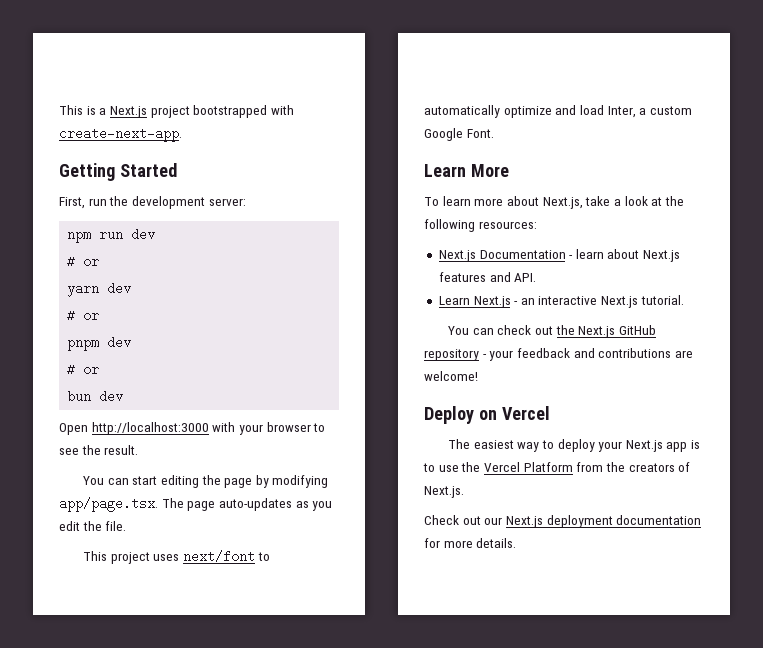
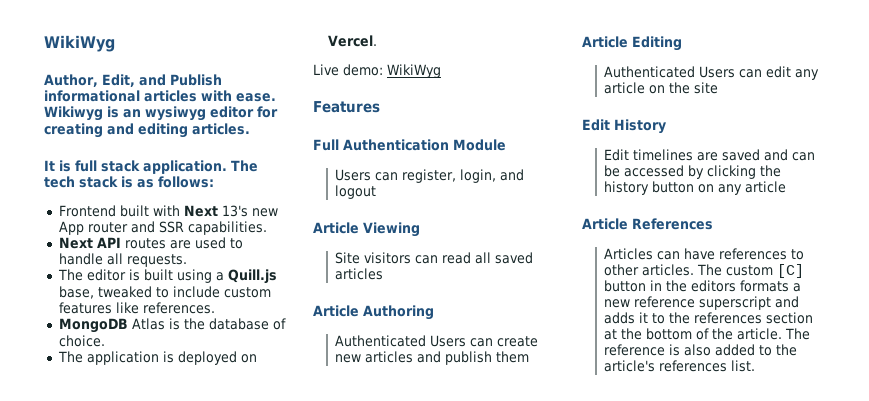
[59,105,294,118] [59,127,182,142] [59,163,177,181] [59,196,246,209] [67,228,156,243] [67,255,100,268] [67,282,132,297] [67,309,100,322] [67,336,132,351] [67,363,100,376] [67,390,124,403] [59,422,326,435] [59,445,139,455] [82,475,329,488] [59,497,333,512] [59,521,127,531] [82,550,270,564] [424,105,692,118] [424,128,494,141] [424,164,509,177] [424,196,684,209] [424,219,537,232] [438,249,681,262] [438,272,537,282] [438,295,684,308] [447,325,656,338] [424,348,693,361] [424,371,478,381] [424,406,550,424] [447,439,701,452] [423,462,691,472] [424,486,464,498] [424,515,702,528] [424,538,517,548] This is a Next.js project bootstrapped with create-next-app. // Getting Started // First, run the development server: // npm run dev // # or // yarn dev // # or // pnpm dev // # or // bun dev // Open http://localhost:3000 with your browser to see the result. // You can start editing the page by modifying app/page.tsx. The page auto-updates as you edit the file. // This project uses next/font to automatically optimize and load Inter, a custom Google Font. // Learn More // To learn more about Next.js, take a look at the following resources: // Next.js Documentation - learn about Next.js features and API. // Learn Next.js - an interactive Next.js tutorial. // You can check out the Next.js GitHub repository - your feedback and contributions are welcome! // Deploy on Vercel // The easiest way to deploy your Next.js app is to use the Vercel Platform from the creators of Next.js. // Check out our Next.js deployment documentation for more details. -> [44,35,115,52] [44,74,222,87] [44,90,276,102] [44,106,278,121] [44,123,250,138] [44,160,258,174] [44,176,214,188] [58,205,278,217] [58,221,267,235] [58,237,243,249] [58,253,187,267] [57,269,277,284] [58,286,271,299] [58,302,215,314] [58,318,286,333] [58,335,105,347] [57,351,257,365] [327,35,377,47] [313,64,441,78] [313,101,380,113] [313,139,506,151] [334,169,524,183] [334,185,376,199] [313,222,420,237] [334,252,533,264] [334,268,383,280] [313,305,434,320] [334,335,538,347] [334,351,529,365] [582,36,682,51] [603,66,819,80] [603,82,718,94] [582,119,666,134] [603,149,815,161] [603,165,781,179] [603,181,786,195] [582,218,713,230] [603,248,804,260] [603,264,804,278] [603,280,801,292] [603,296,799,310] [603,312,813,324] [603,328,810,340] [603,344,797,356] [603,360,755,372] WikiWyg // Author, Edit, and Publish informational articles with ease. Wikiwyg is an wysiwyg editor for creating and editing articles. // It is full stack application. The tech stack is as follows: // Frontend built with Next 13's new App router and SSR capabilities. // Next API routes are used to handle all requests. // The editor is built using a Quill.js base, tweaked to include custom features like references. // MongoDB Atlas is the database of choice. // The application is deployed on Vercel. // Live demo: WikiWyg // Features // Full Authentication Module // Users can register, login, and logout // Article Viewing // Site visitors can read all saved articles // Article Authoring // Authenticated Users can create new articles and publish them // Article Editing // Authenticated Users can edit any article on the site // Edit History // Edit timelines are saved and can be accessed by clicking the history button on any article // Article References // Articles can have references to other articles. The custom [C] button in the editors formats a new reference superscript and adds it to the references section at the bottom of the article. The reference is also added to the article's references list.

